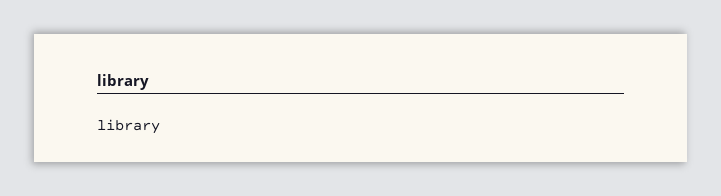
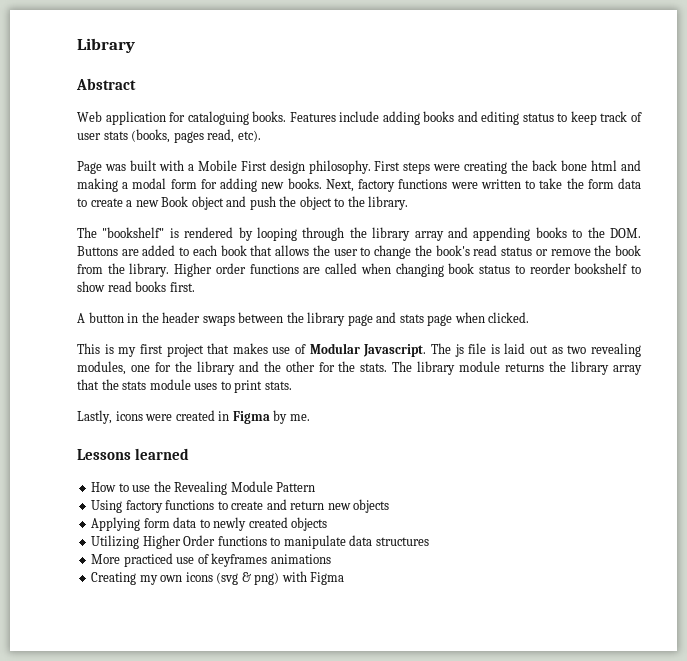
[97,74,149,90] [97,119,160,134] library // library -> [77,38,135,53] [76,78,136,90] [77,111,643,125] [77,129,261,143] [77,160,641,174] [77,178,642,192] [77,196,409,210] [77,227,641,241] [77,245,641,259] [77,263,642,277] [77,281,195,292] [77,312,530,326] [77,343,642,357] [77,361,642,375] [77,379,292,393] [77,410,310,424] [77,448,190,460] [91,481,316,495] [91,499,390,513] [91,517,328,531] [91,535,429,549] [91,553,331,567] [91,571,345,585] Library // Abstract // Web application for cataloguing books. Features include adding books and editing status to keep track of user stats (books, pages read, etc). // Page was built with a Mobile First design philosophy. First steps were creating the back bone html and making a modal form for adding new books. Next, factory functions were written to take the form data to create a new Book object and push the object to the library. // The "bookshelf" is rendered by looping through the library array and appending books to the DOM. Buttons are added to each book that allows the user to change the book's read status or remove the book from the library. Higher order functions are called when changing book status to reorder bookshelf to show read books first. // A button in the header swaps between the library page and stats page when clicked. // This is my first project that makes use of Modular Javascript. The js file is laid out as two revealing modules, one for the library and the other for the stats. The library module returns the library array that the stats module uses to print stats. // Lastly, icons were created in Figma by me. // Lessons learned // How to use the Revealing Module Pattern // Using factory functions to create and return new objects // Applying form data to newly created objects // Utilizing Higher Order functions to manipulate data structures // More practiced use of keyframes animations // Creating my own icons (svg & png) with Figma

